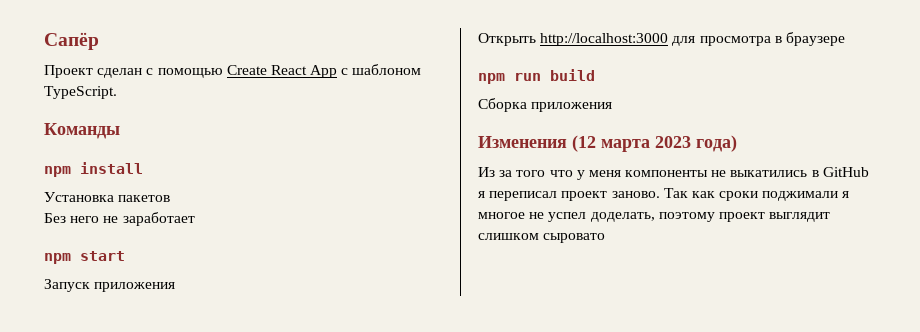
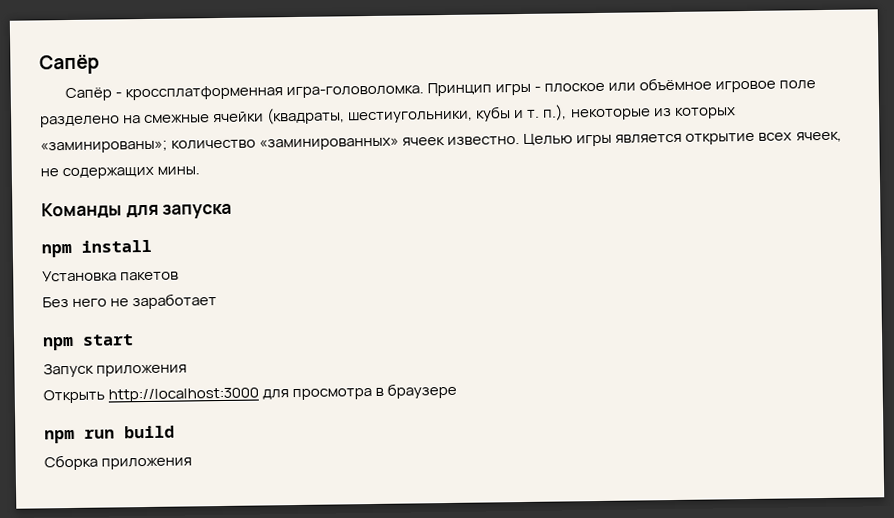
[44,64,422,78] [44,86,117,99] Проект сделан с помощью Create React App с шаблоном TypeScript. -> [64,77,817,102] [40,104,736,128] [40,131,842,154] [40,166,201,180] Сапёр - кроссплатформенная игра-головоломка. Принцип игры - плоское или объёмное игровое поле разделено на смежные ячейки (квадраты, шестиугольники, кубы и т. п.), некоторые из которых «заминированы»; количество «заминированных» ячеек известно. Целью игры является открытие всех ячеек, не содержащих мины.
(120, 131) none -> [125,203,233,219] для запуска
[478,135,737,152] [478,167,869,180] [478,188,850,201] [478,212,831,222] [478,233,606,243] // Изменения (12 марта 2023 года) // Из за того что у меня компоненты не выкатились в GitHub я переписал проект заново. Так как сроки поджимали я многое не успел доделать, поэтому проект выглядит слишком сыровато -> (193, 463) none

